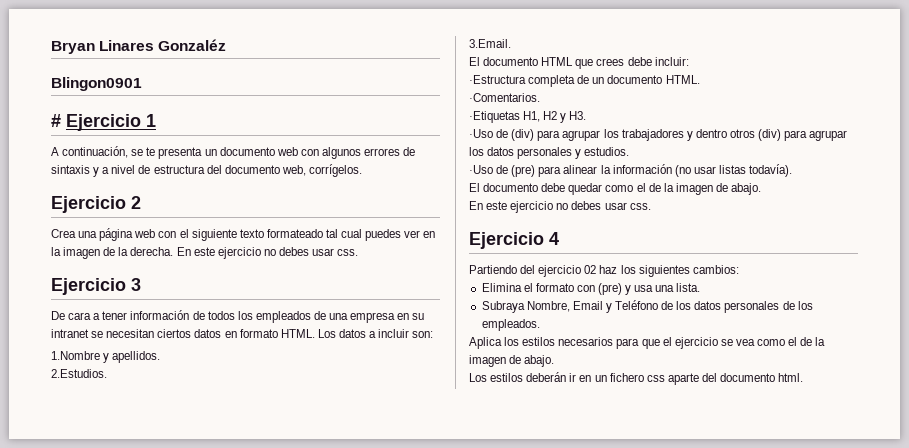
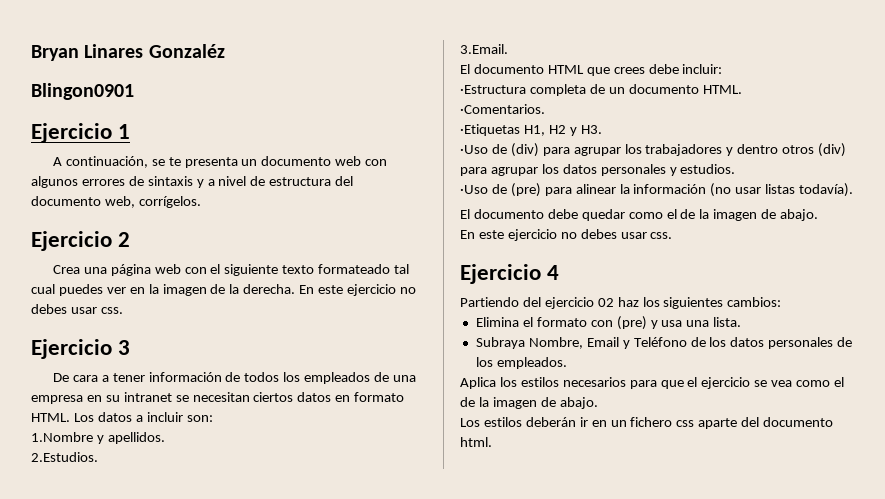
[51,114,61,127] # -> (134, 91) none

